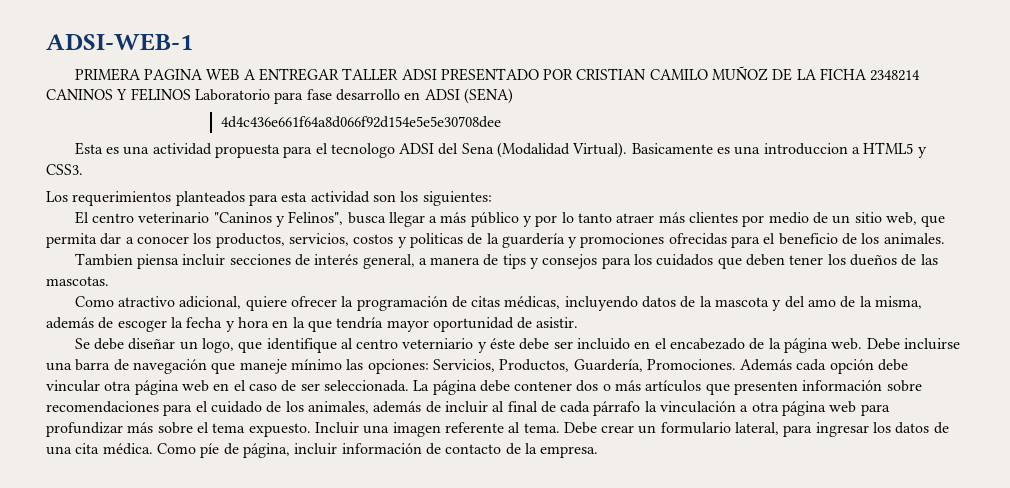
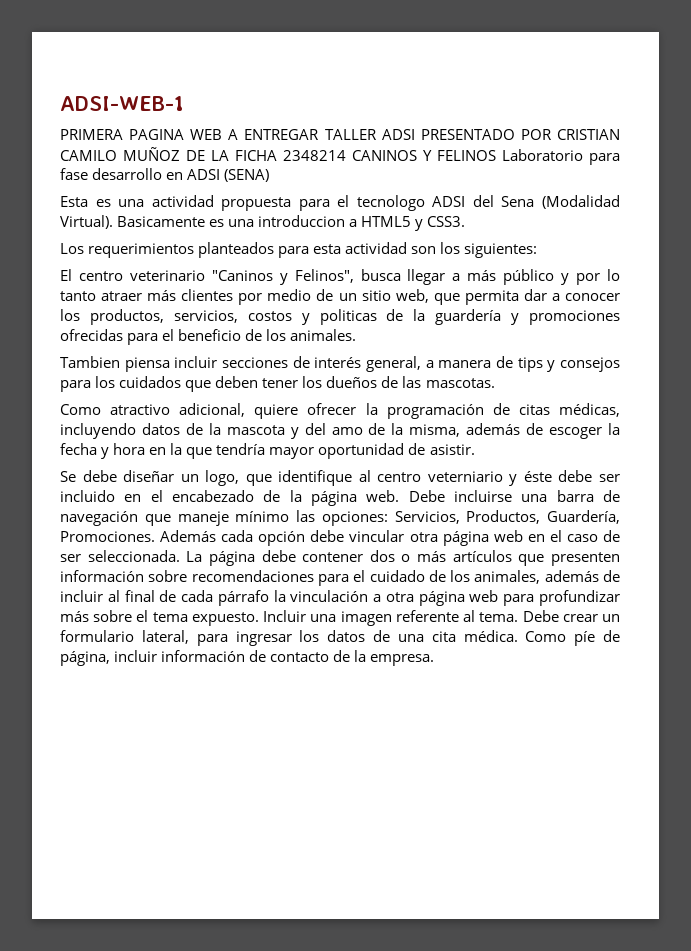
[221,116,502,128] // 4d4c436e661f64a8d066f92d154e5e5e30708dee -> (270, 175) none

